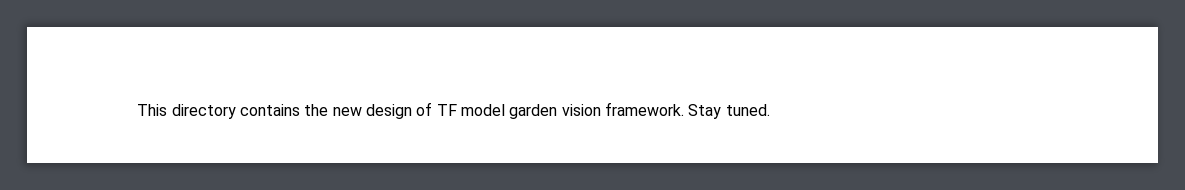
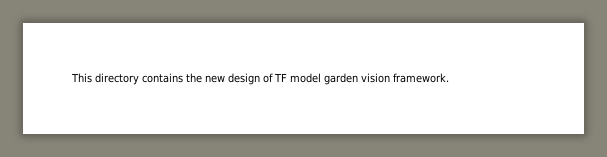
[688,104,770,119] Stay tuned. -> (449, 78) none

